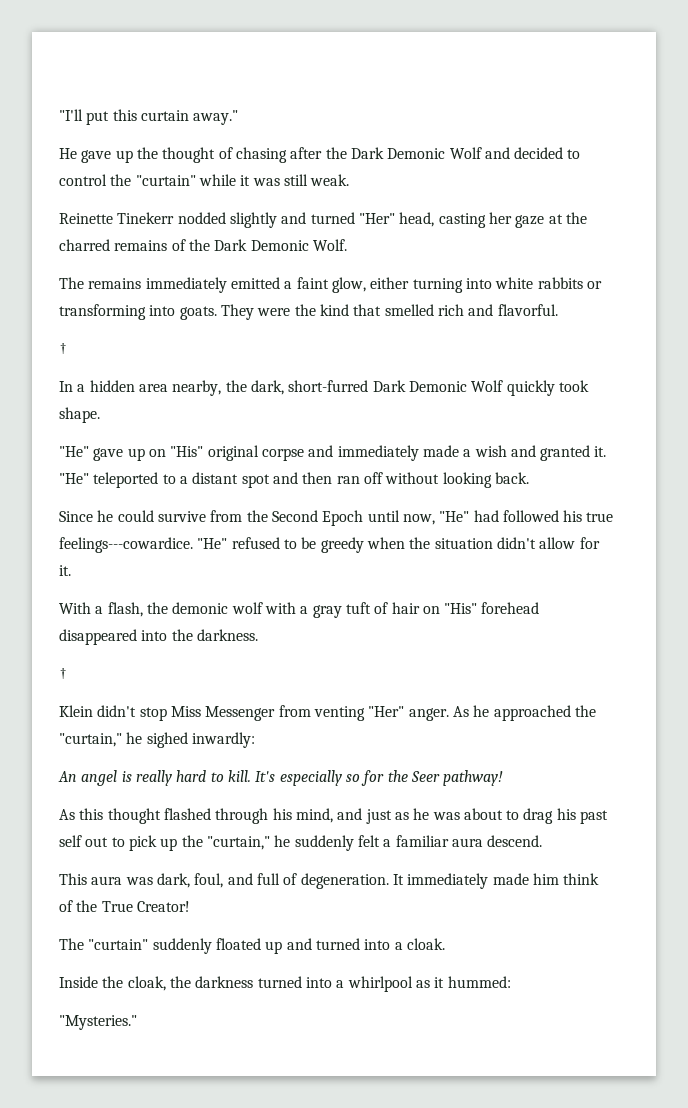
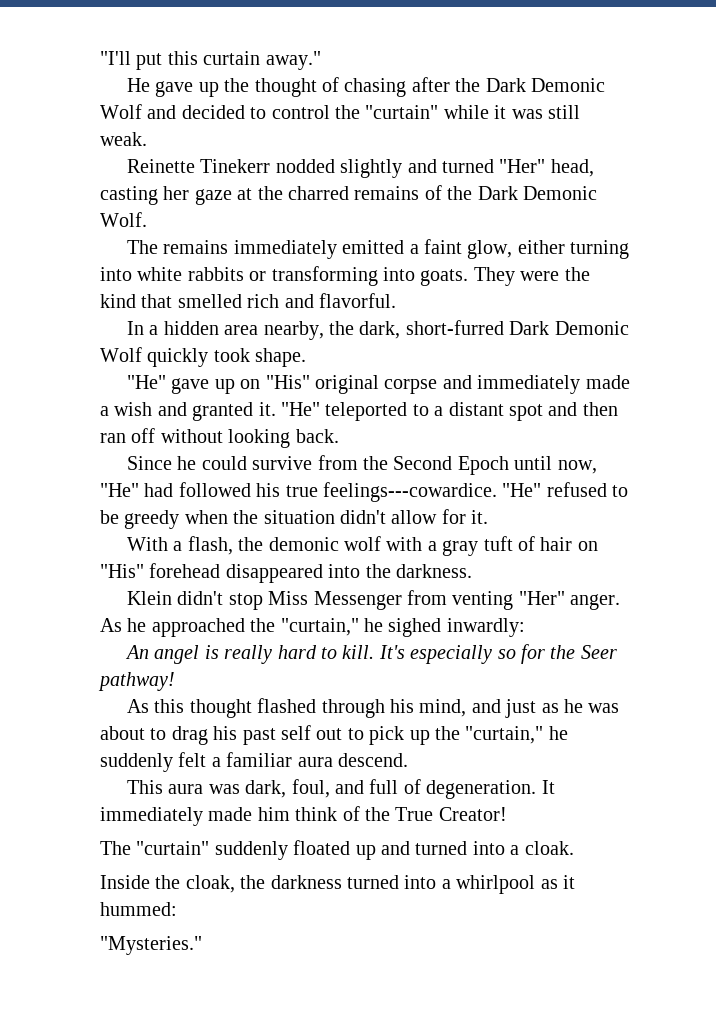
[59,343,67,354] // † -> (396, 300) none
[59,668,67,679] // † -> (472, 571) none

